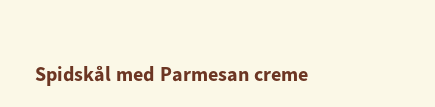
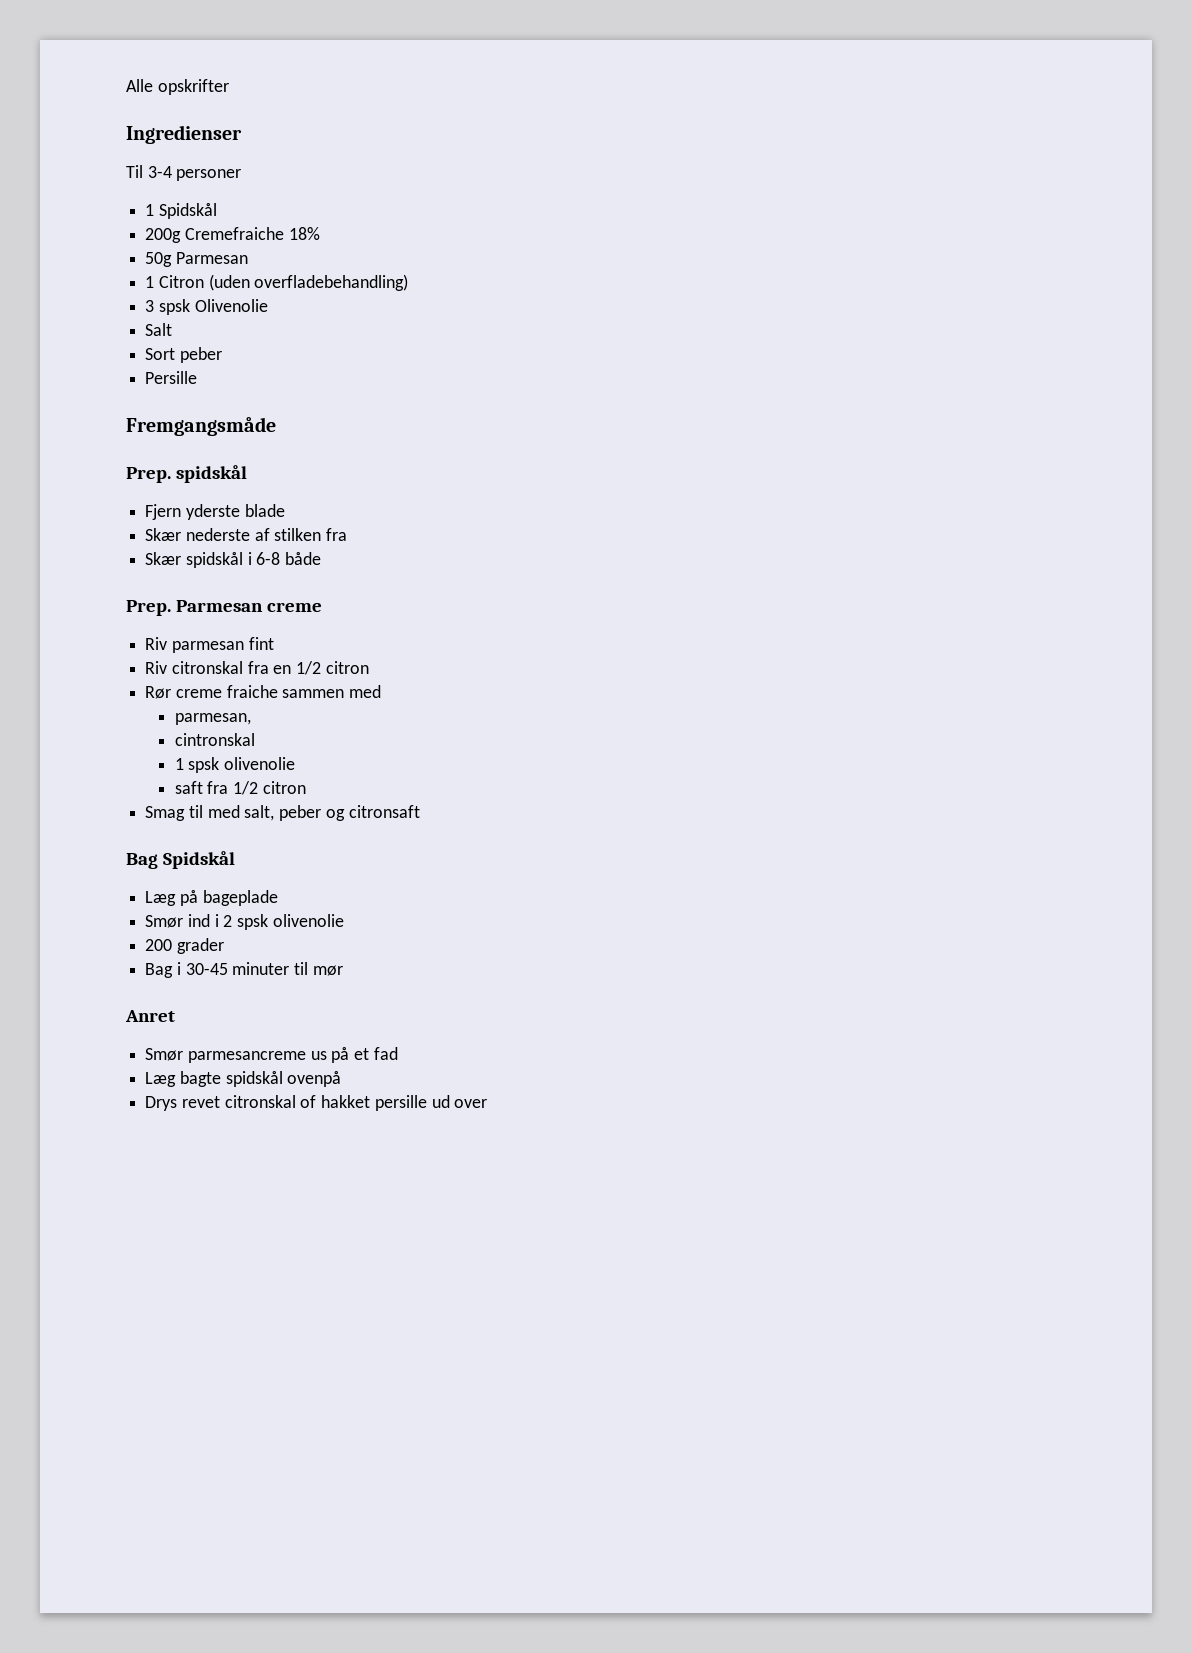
[35,65,309,86] Spidskål med Parmesan creme -> [126,79,229,95] [126,125,242,144] [126,165,242,181] [145,203,217,219] [145,227,320,243] [145,252,248,267] [145,274,409,291] [145,299,268,315] [145,323,173,336] [145,347,222,363] [145,371,198,384] [126,417,276,436] [126,465,247,483] [145,504,285,520] [145,528,348,541] [145,552,322,568] [126,600,322,616] [145,637,274,653] [145,661,369,675] [145,685,382,699] [174,713,251,725] [174,733,255,746] [174,757,296,773] [174,781,306,795] [145,805,420,821] [126,851,235,869] [145,890,278,906] [145,914,344,930] [145,938,224,954] [145,962,343,978] [125,1010,175,1022] [145,1047,398,1063] [145,1071,342,1087] [145,1095,488,1111] Alle opskrifter // Ingredienser // Til 3-4 personer // 1 Spidskål // 200g Cremefraiche 18% // 50g Parmesan // 1 Citron (uden overfladebehandling) // 3 spsk Olivenolie // Salt // Sort peber // Persille // Fremgangsmåde // Prep. spidskål // Fjern yderste blade // Skær nederste af stilken fra // Skær spidskål i 6-8 både // Prep. Parmesan creme // Riv parmesan fint // Riv citronskal fra en 1/2 citron // Rør creme fraiche sammen med // parmesan, // cintronskal // 1 spsk olivenolie // saft fra 1/2 citron // Smag til med salt, peber og citronsaft // Bag Spidskål // Læg på bageplade // Smør ind i 2 spsk olivenolie // 200 grader // Bag i 30-45 minuter til mør // Anret // Smør parmesancreme us på et fad // Læg bagte spidskål ovenpå // Drys revet citronskal of hakket persille ud over

